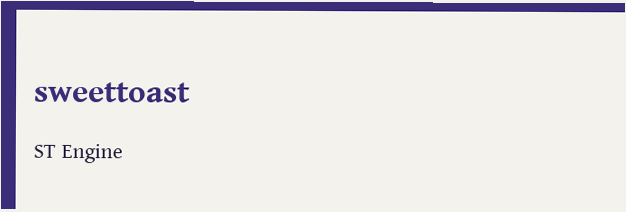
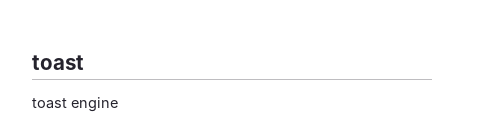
[34,81,191,103] [33,143,123,164] sweettoast // ST Engine -> [32,55,84,70] [32,97,118,112] toast // toast engine

